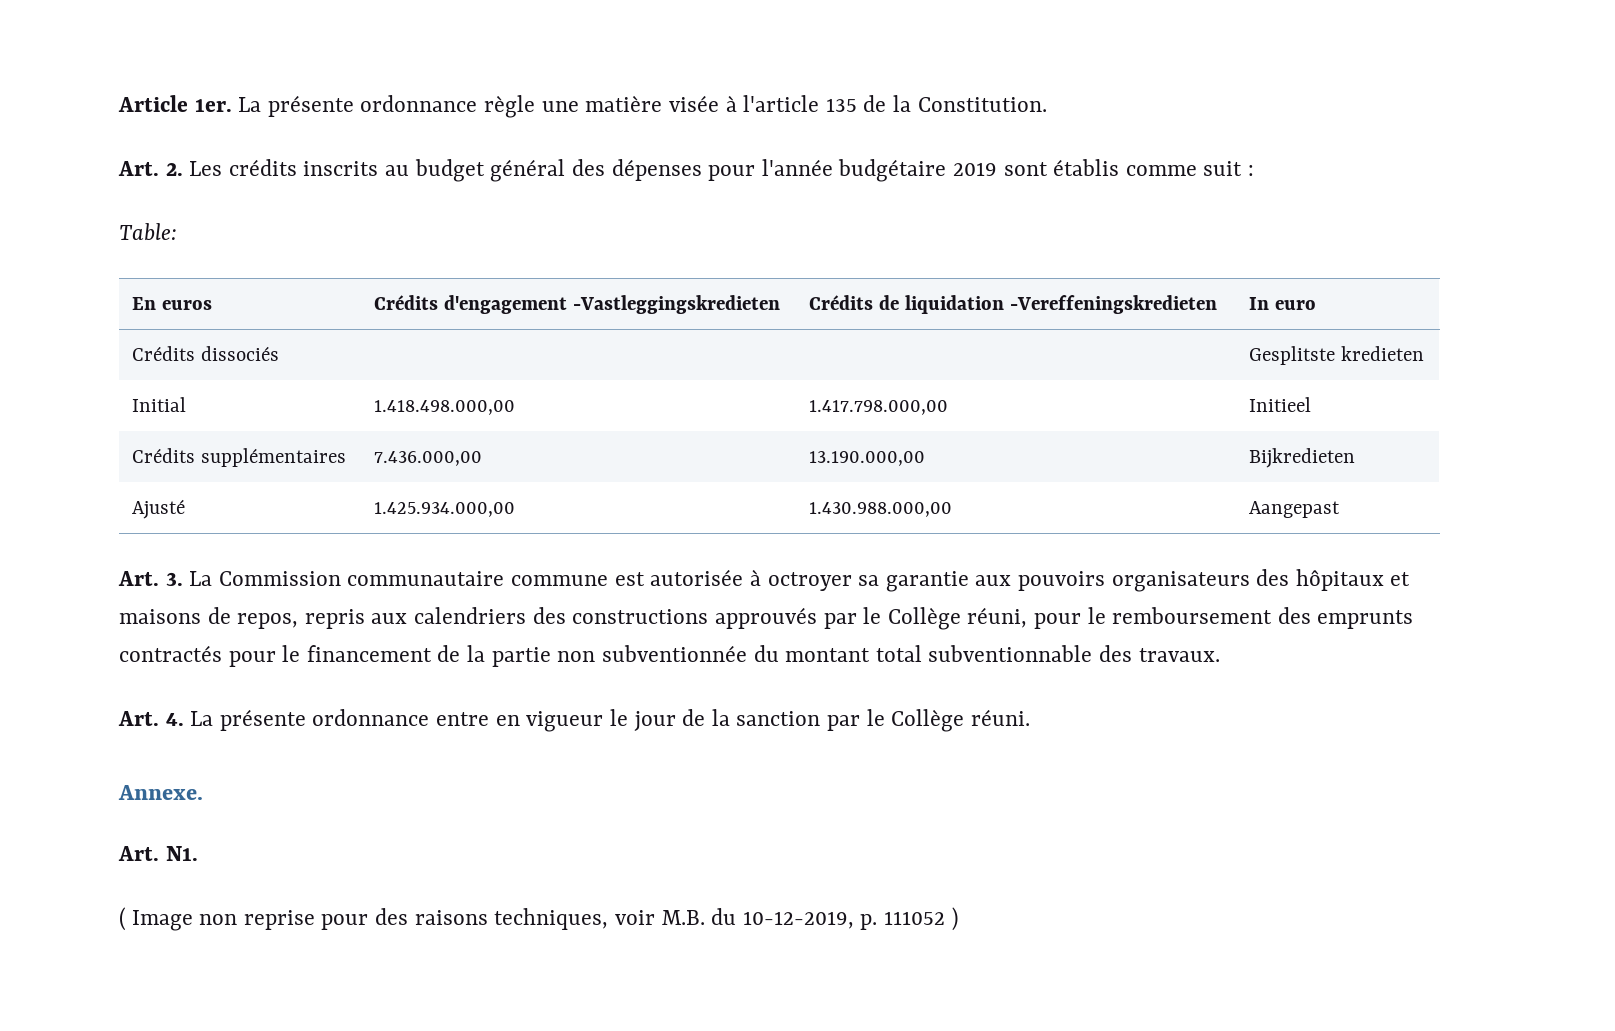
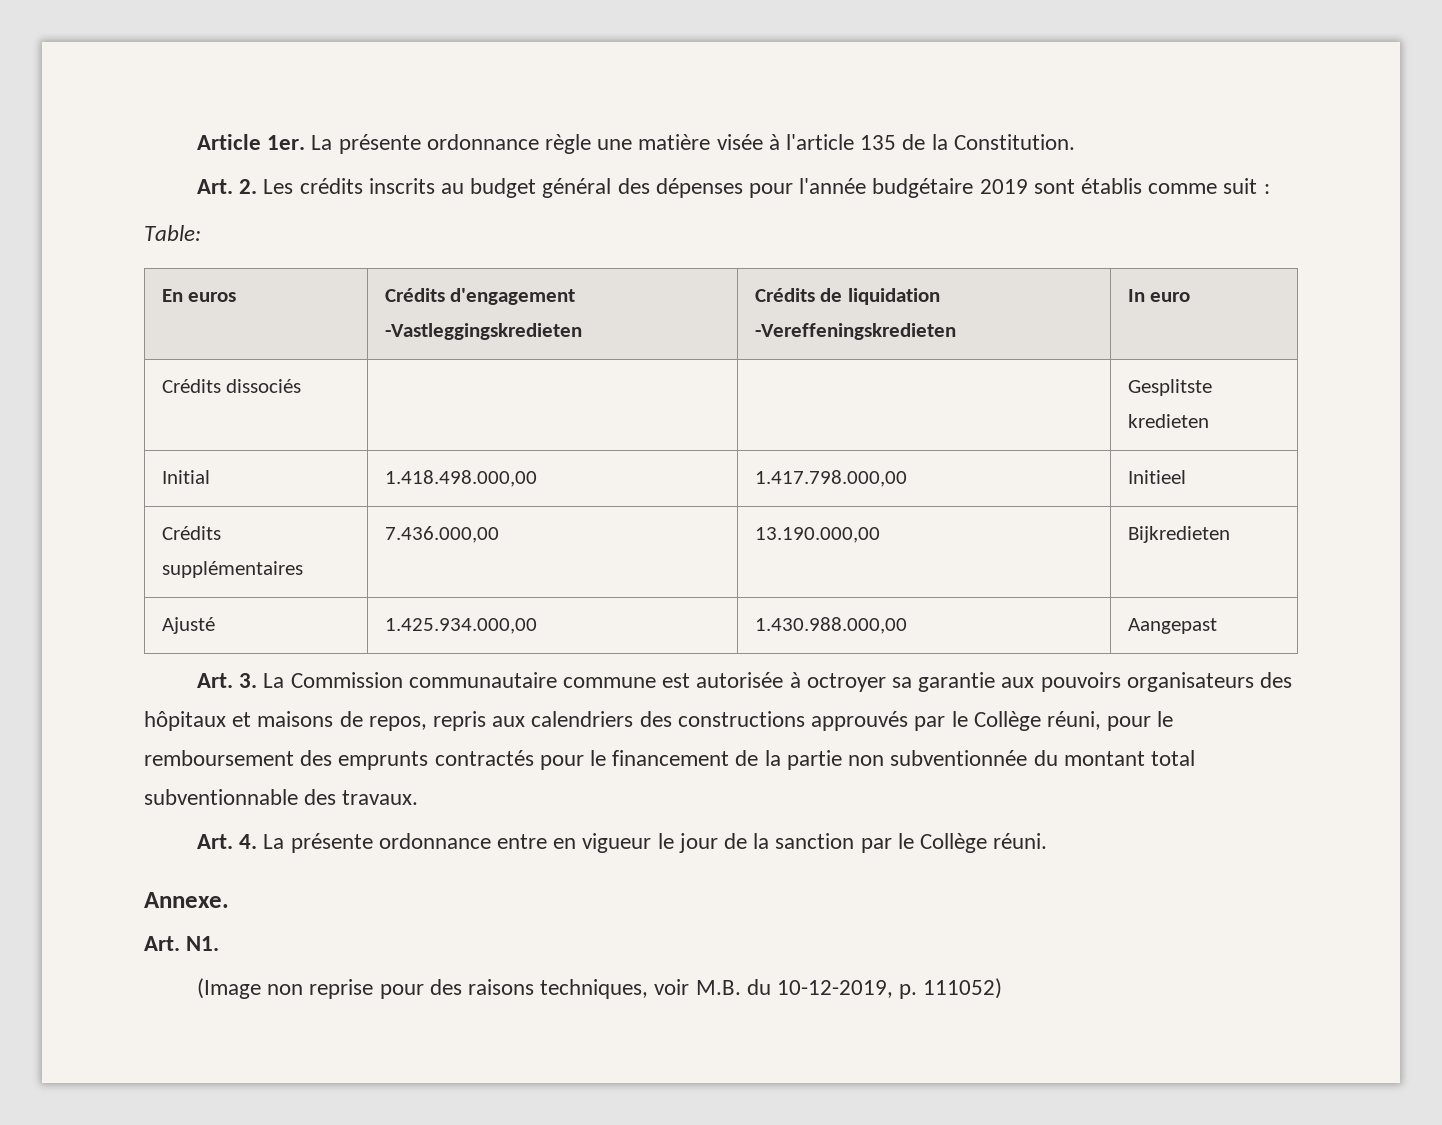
[119,907,193,931] ( Image -> [196,978,261,999] (Image
[883,907,958,931] 111052 ) -> [923,978,1003,999] 111052)

